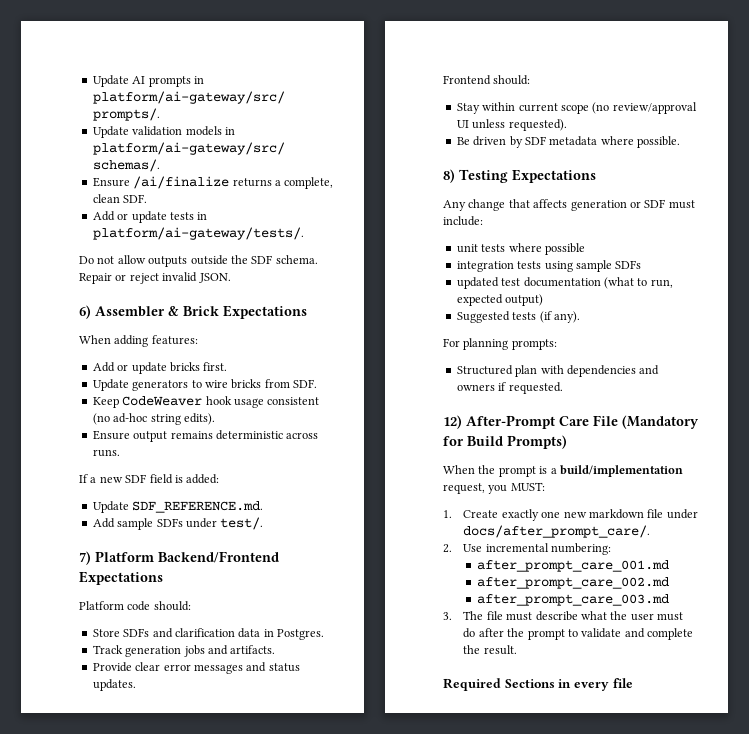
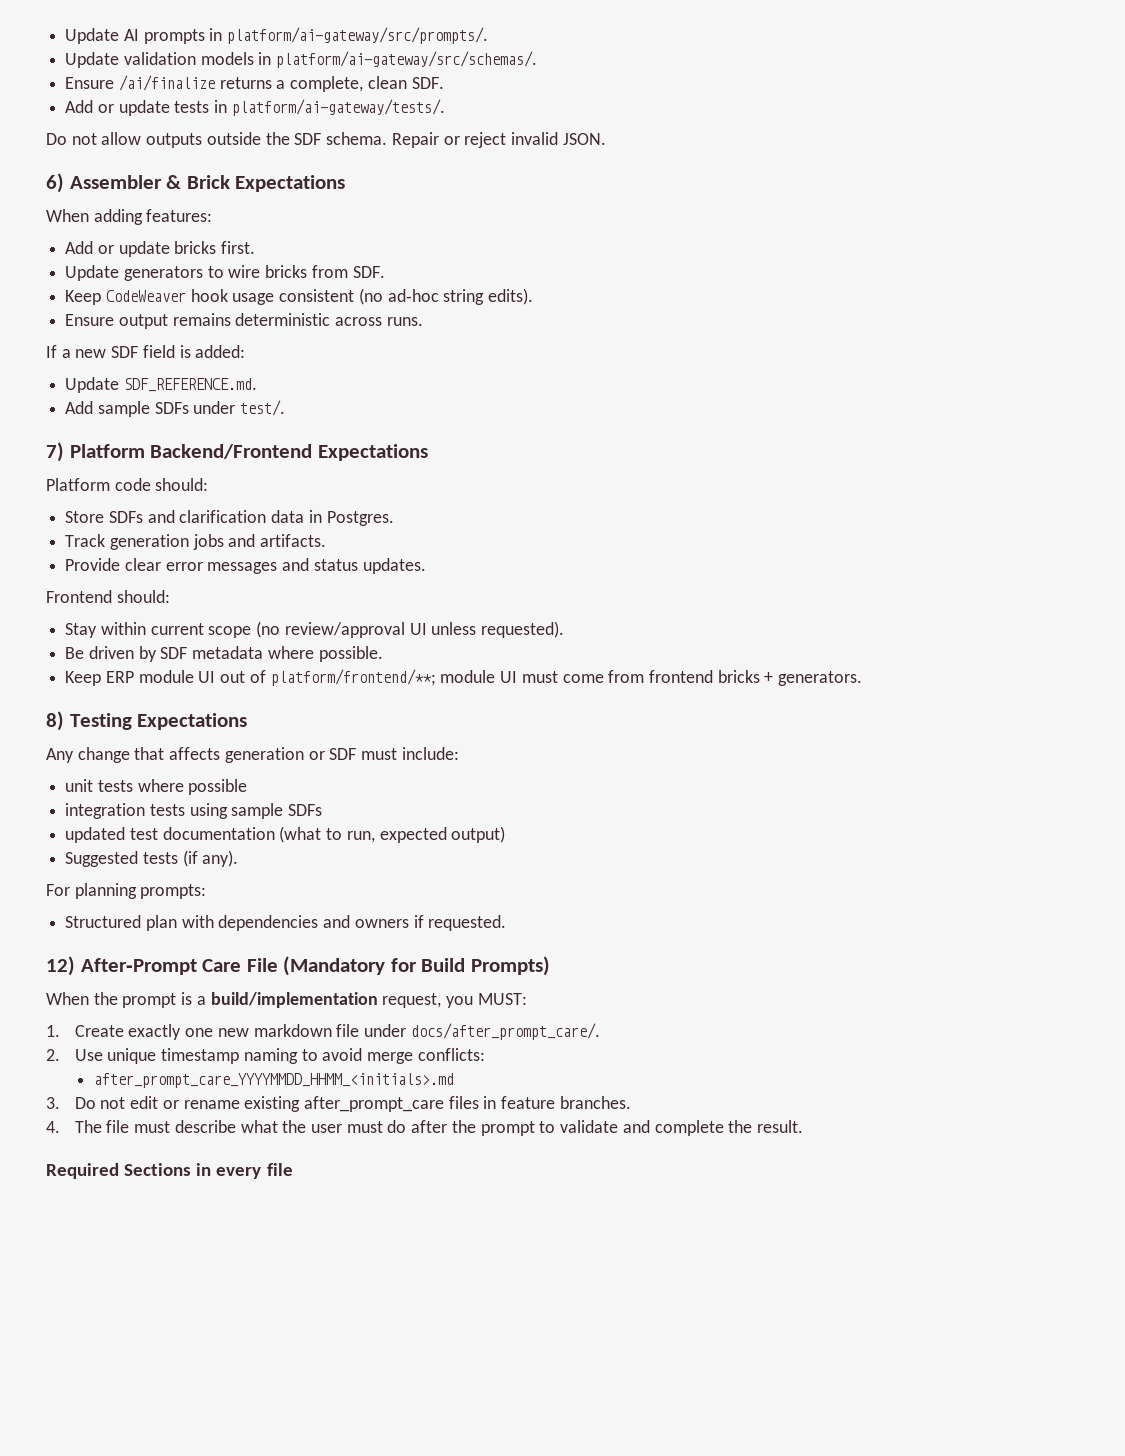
(680, 142) none -> [65,669,863,686] // Keep ERP module UI out of platform/frontend/**; module UI must come from frontend bricks + generators.
[485,543,612,555] [477,560,670,572] [477,577,670,589] [477,594,670,606] [443,612,452,620] incremental numbering: // after_prompt_care_001.md // after_prompt_care_002.md // after_prompt_care_003.md // 3. -> [107,1048,485,1064] [93,1073,454,1088] [46,1096,631,1112] [46,1121,60,1133] unique timestamp naming to avoid merge conflicts: // after_prompt_care_YYYYMMDD_HHMM_<initials>.md // 3. Do not edit or rename existing after_prompt_care files in feature branches. // 4.

